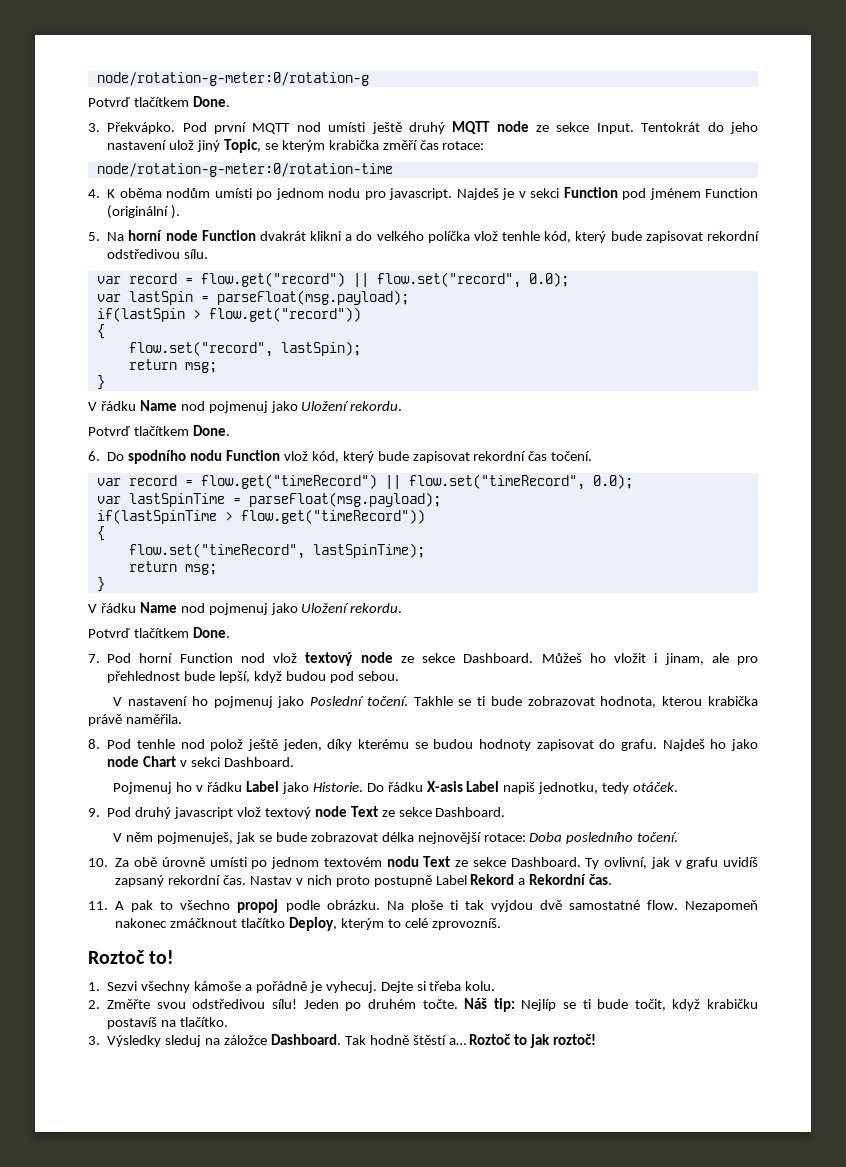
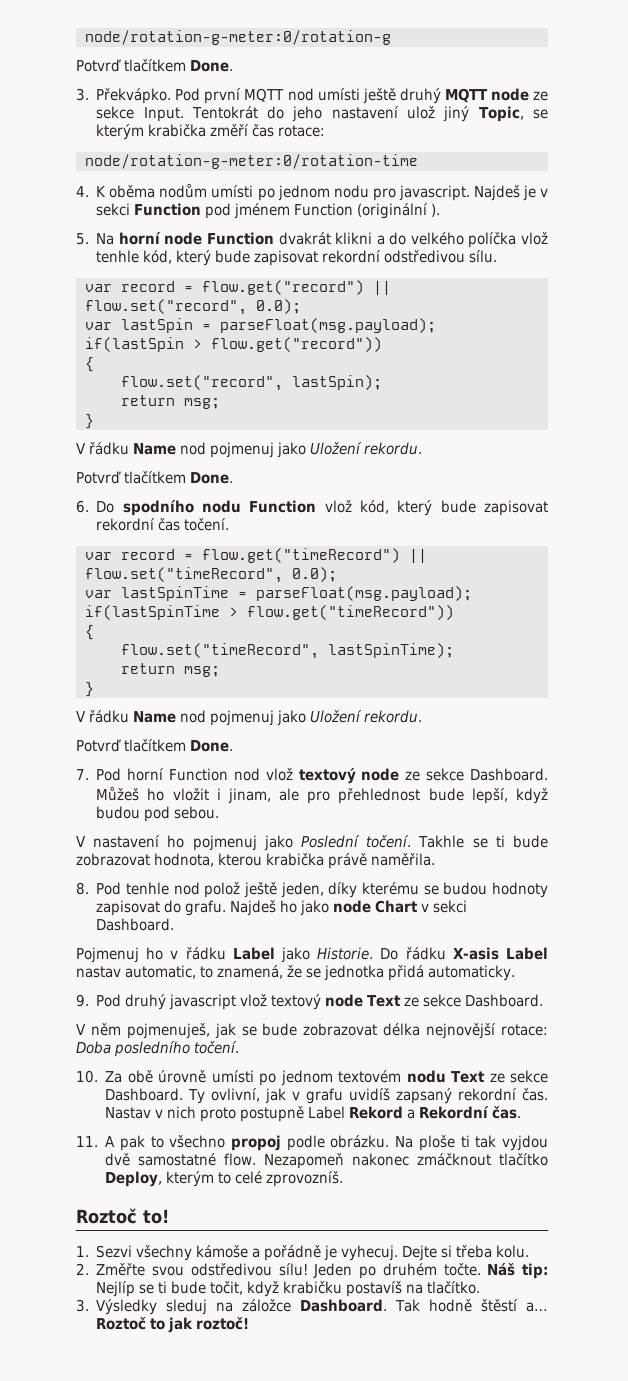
[503,782,679,794] napiš jednotku, tedy otáček. -> [76,965,515,981] nastav automatic, to znamená, že se jednotka přidá automaticky.

